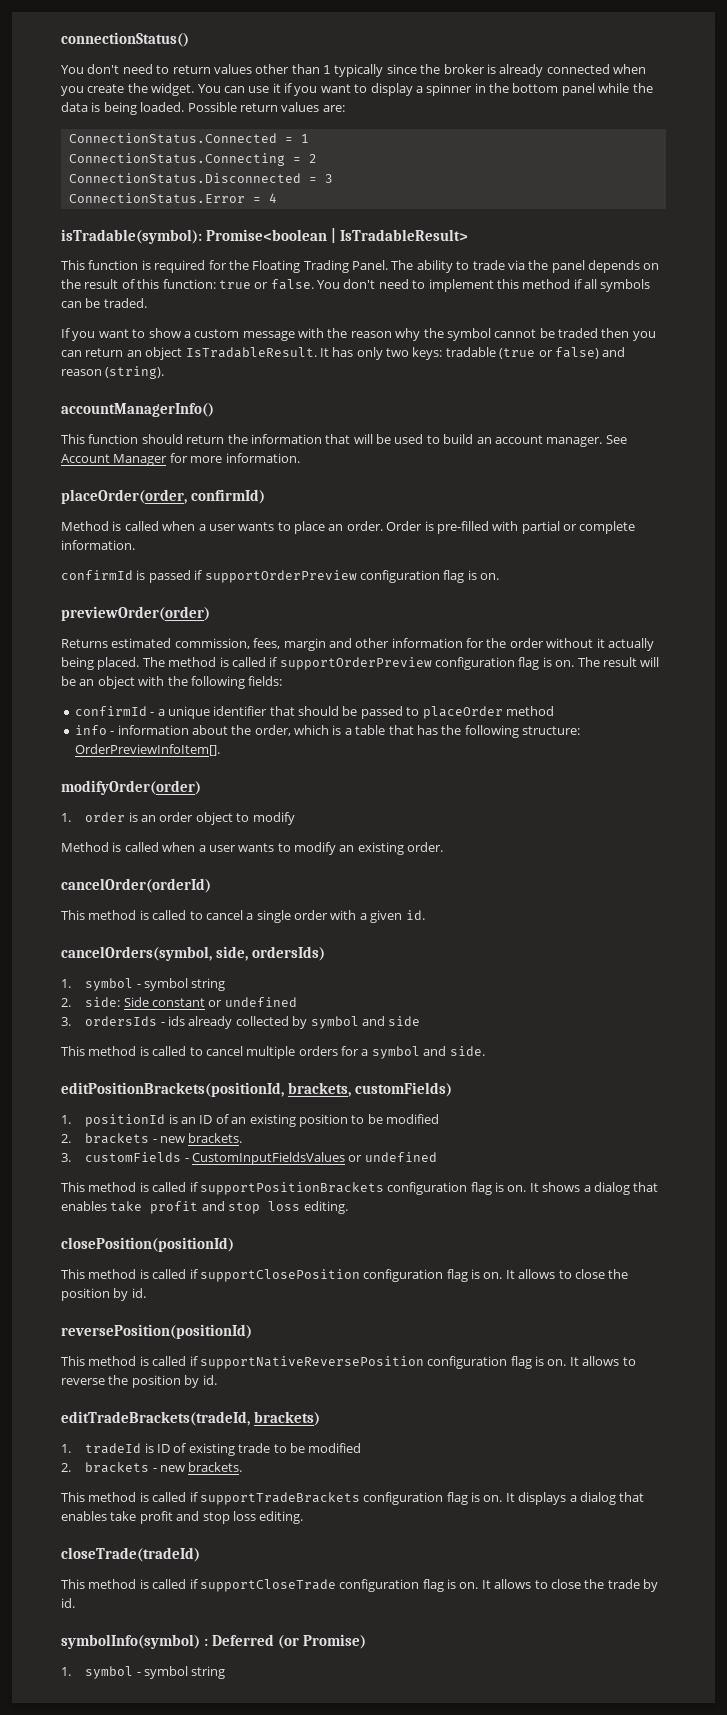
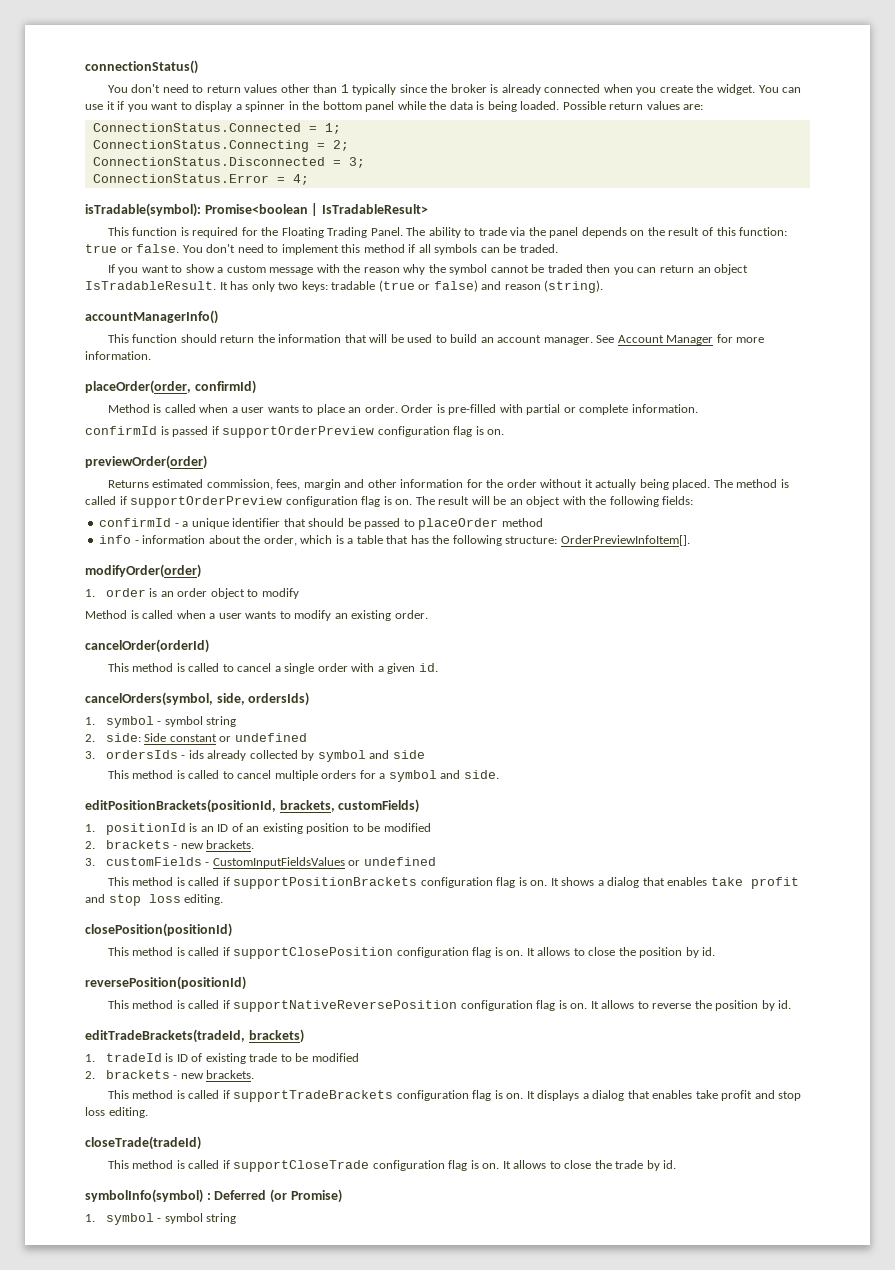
[300,134,309,143] 1 -> [324,123,341,134] 1;
[308,154,317,163] 2 -> [332,140,349,151] 2;
[324,174,333,183] 3 -> [348,157,365,168] 3;
[268,193,277,203] 4 -> [292,174,309,185] 4;

